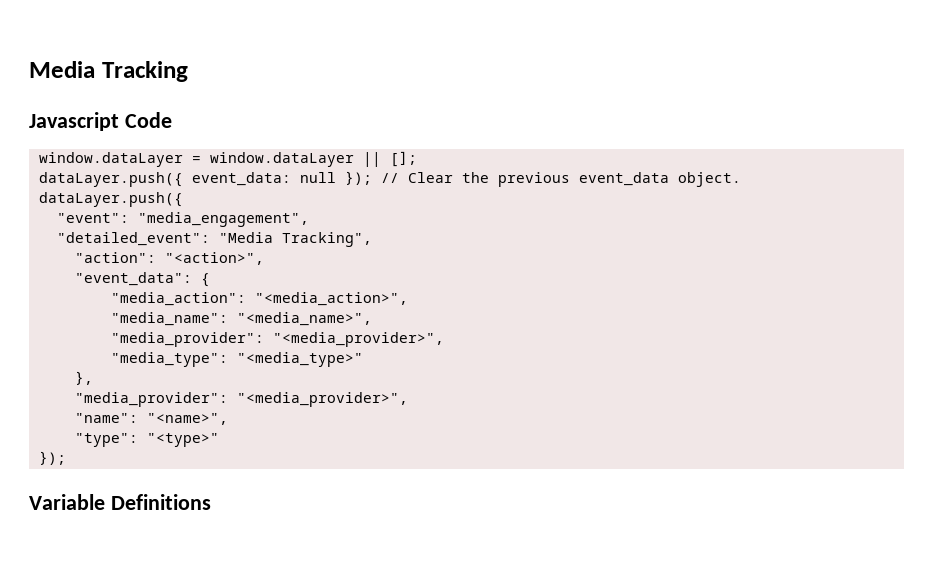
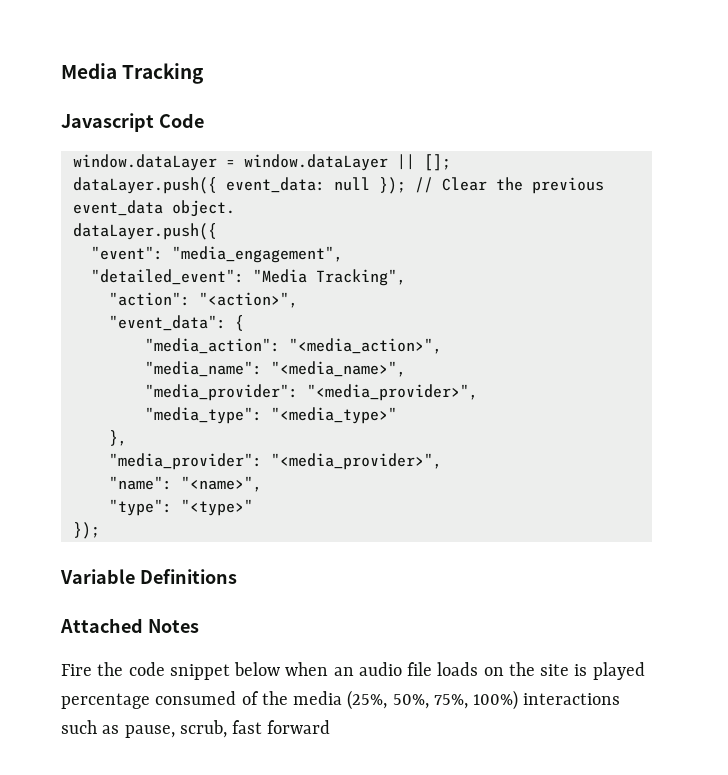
(211, 502) none -> [60,618,199,633] [61,662,645,680] [61,690,621,710] [61,720,331,738] // Attached Notes // Fire the code snippet below when an audio file loads on the site is played percentage consumed of the media (25%, 50%, 75%, 100%) interactions such as pause, scrub, fast forward

